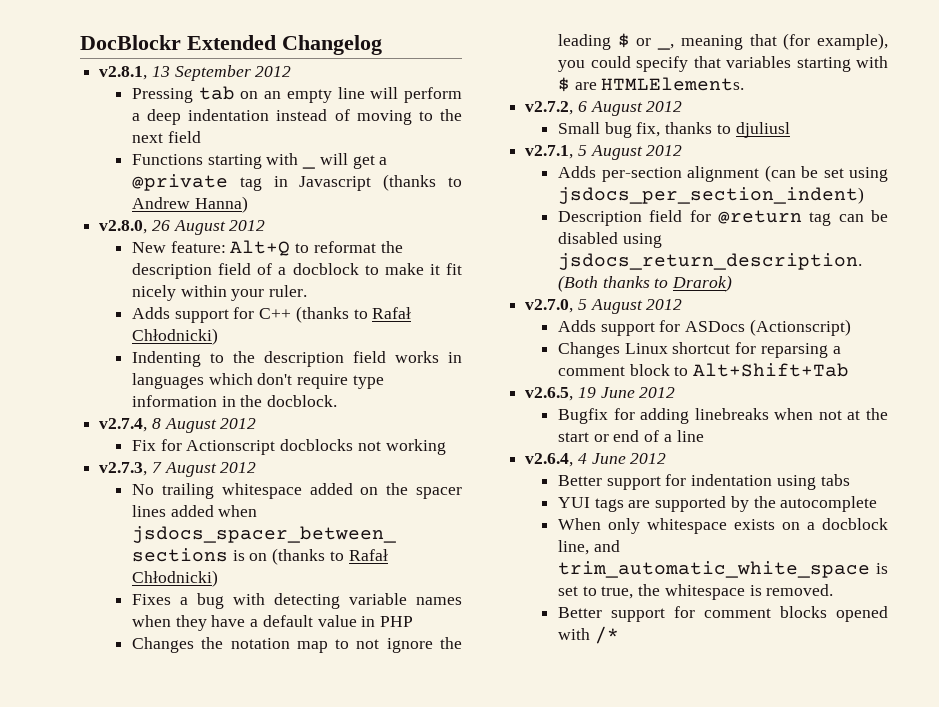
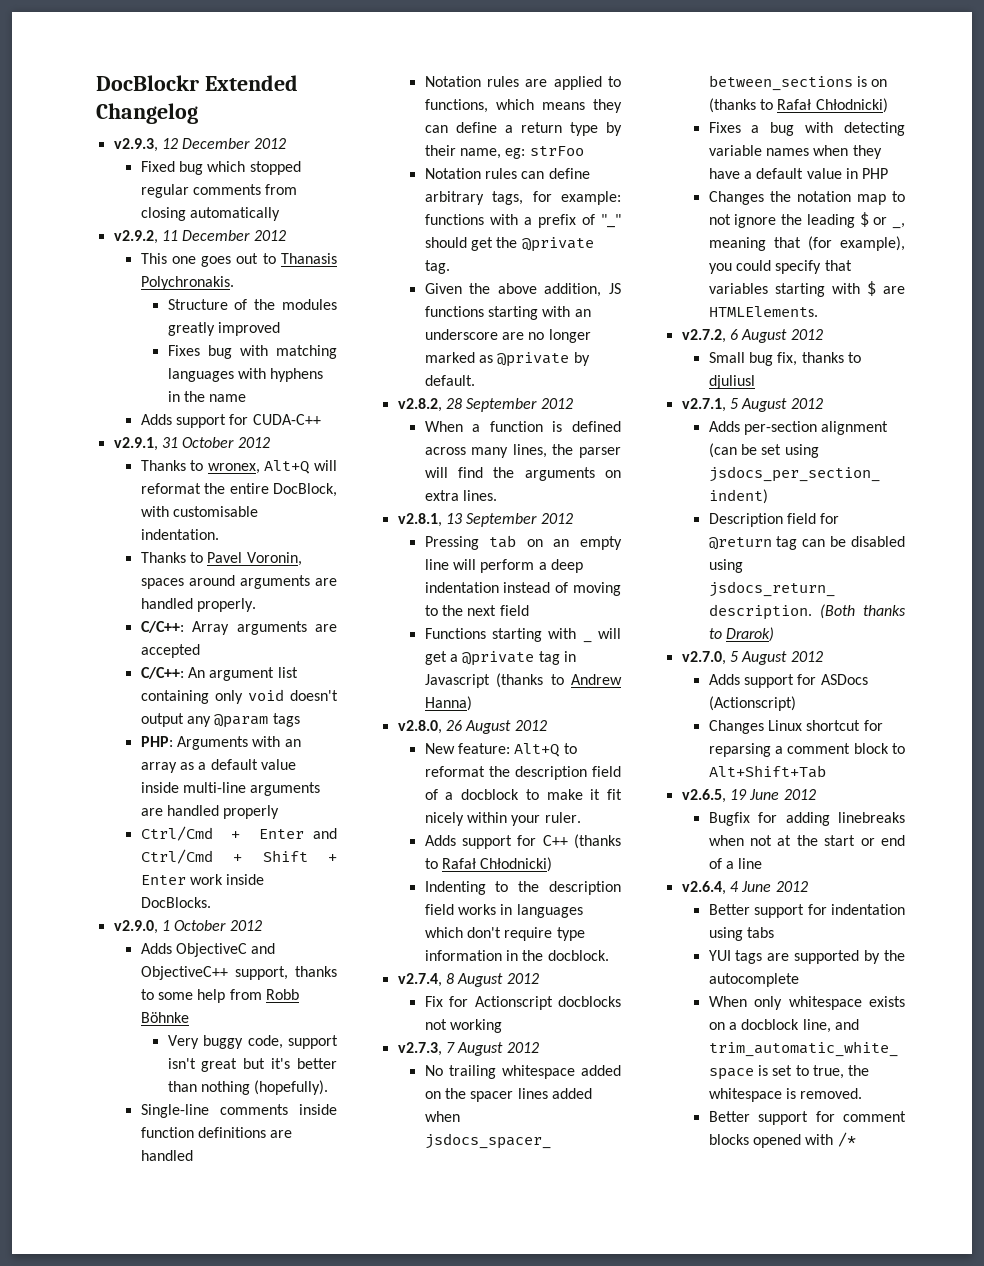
(382, 45) none -> [113,138,286,152] [140,161,301,175] [140,184,298,198] [140,207,280,221] [113,230,286,244] [140,253,337,267] [140,276,234,290] [167,299,337,310] [167,322,280,336] [167,345,338,359] [167,368,324,382] [167,391,247,402] [140,414,321,428] [113,437,270,451] [140,460,337,474] [140,483,337,497] [140,506,258,517] [140,529,219,540] [140,552,302,566] [140,575,338,589] [140,598,256,612] [140,621,337,635] [140,644,200,658] [140,667,298,681] [140,689,338,704] [140,713,300,728] [140,736,301,750] [140,759,296,773] [140,782,321,796] [140,805,280,819] [140,826,337,841] [140,849,337,864] [140,874,265,885] [140,897,211,908] [113,920,262,934] [140,943,276,957] [140,966,337,980] [140,989,299,1003] [140,1012,189,1023] [167,1035,338,1049] [167,1058,337,1072] [167,1080,329,1095] [140,1104,337,1118] [140,1127,293,1138] [140,1150,193,1161] [424,76,621,90] [424,99,622,113] [424,122,622,136] [424,145,584,159] [424,168,590,179] [424,191,621,205] [424,214,621,228] [424,237,594,252] [424,260,450,274] [424,283,621,297] [424,306,591,320] [424,329,591,343] [424,352,590,367] [424,375,475,386] [397,398,573,412] [424,421,621,432] [424,444,621,458] [424,467,621,481] [424,490,497,501] // v2.9.3, 12 December 2012 // Fixed bug which stopped regular comments from closing automatically // v2.9.2, 11 December 2012 // This one goes out to Thanasis Polychronakis. // Structure of the modules greatly improved // Fixes bug with matching languages with hyphens in the name // Adds support for CUDA-C++ // v2.9.1, 31 October 2012 // Thanks to wronex, Alt+Q will reformat the entire DocBlock, with customisable indentation. // Thanks to Pavel Voronin, spaces around arguments are handled properly. // C/C++: Array arguments are accepted // C/C++: An argument list containing only void doesn't output any @param tags // PHP: Arguments with an array as a default value inside multi-line arguments are handled properly // Ctrl/Cmd + Enter and Ctrl/Cmd + Shift + Enter work inside DocBlocks. // v2.9.0, 1 October 2012 // Adds ObjectiveC and ObjectiveC++ support, thanks to some help from Robb Böhnke // Very buggy code, support isn't great but it's better than nothing (hopefully). // Single-line comments inside function definitions are handled // Notation rules are applied to functions, which means they can define a return type by their name, eg: strFoo // Notation rules can define arbitrary tags, for example: functions with a prefix of "_" should get the @private tag. // Given the above addition, JS functions starting with an underscore are no longer marked as @private by default. // v2.8.2, 28 September 2012 // When a function is defined across many lines, the parser will find the arguments on extra lines.

